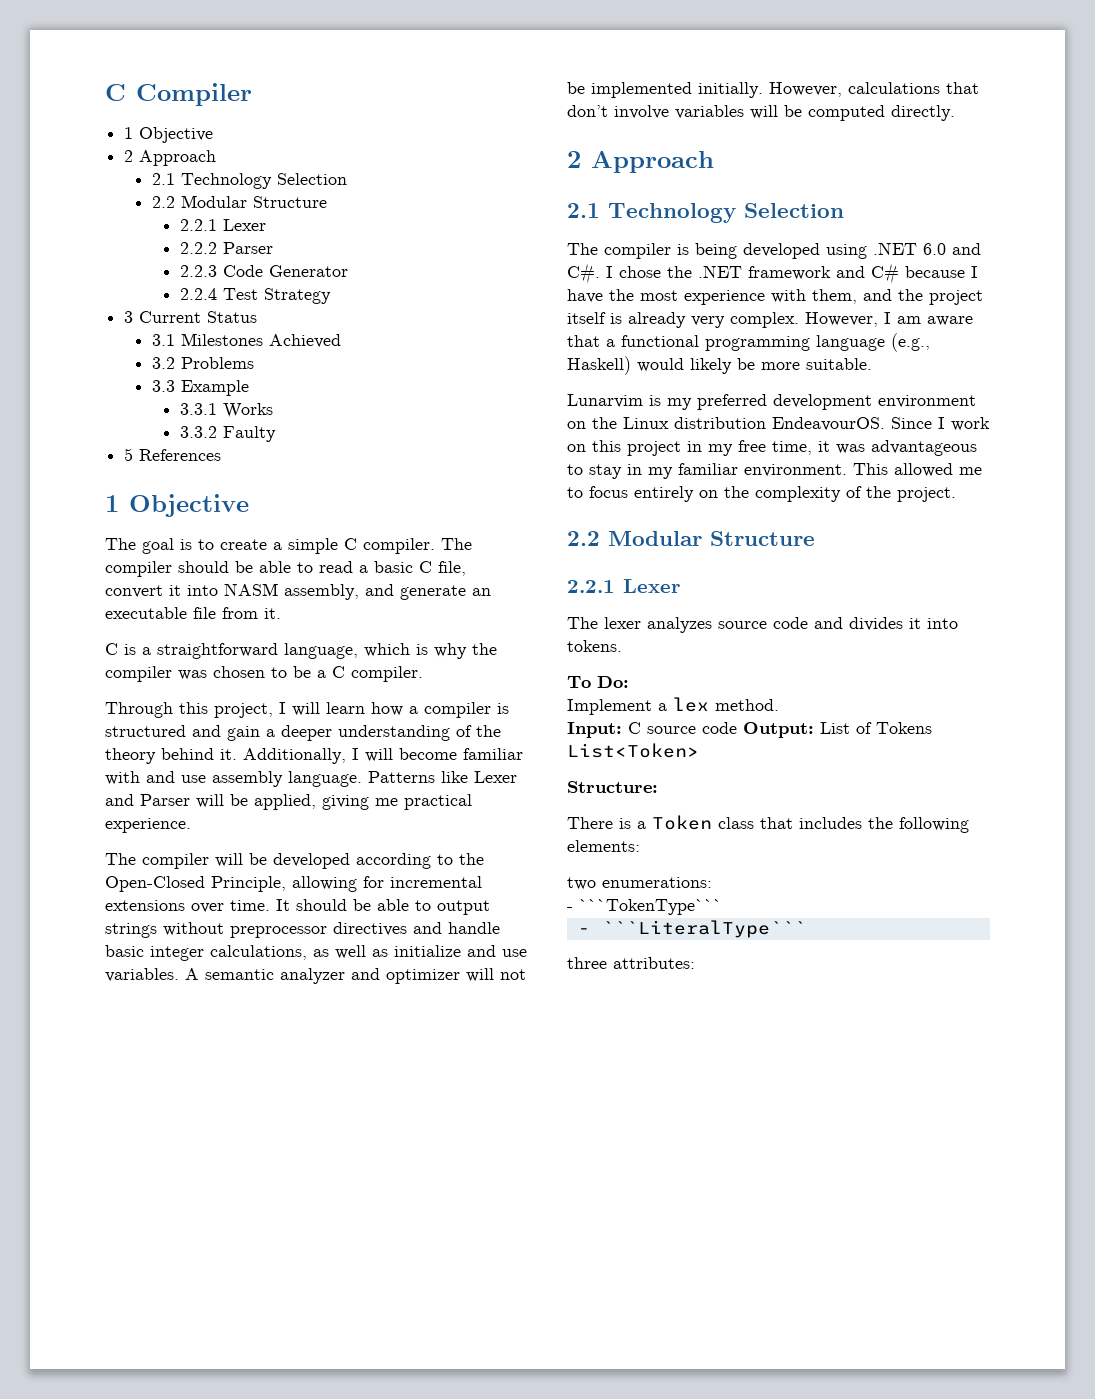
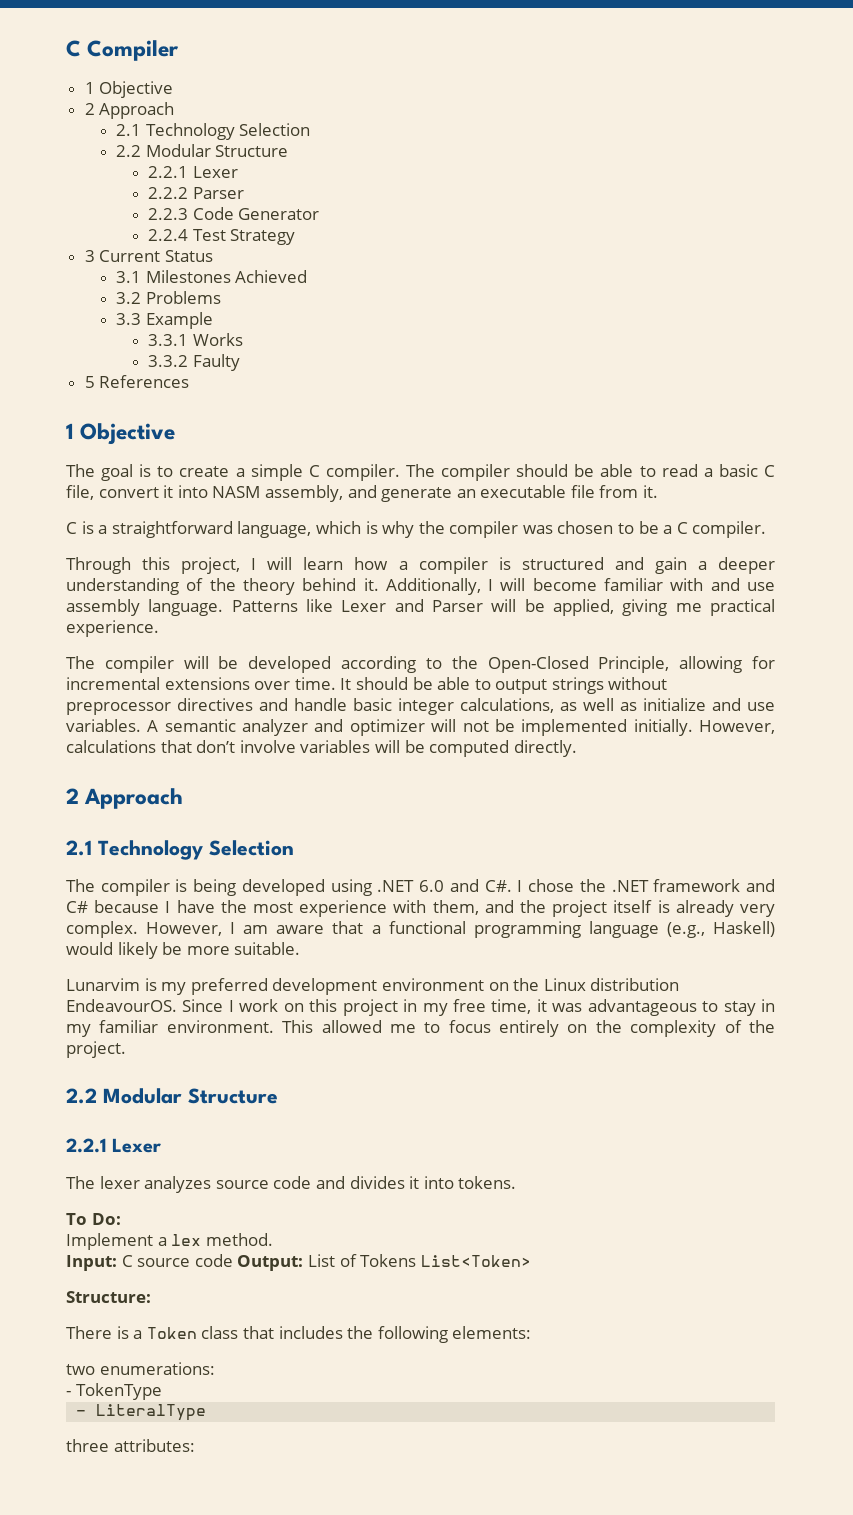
[579,899,722,915] [577,920,806,938] ```TokenType``` // - ```LiteralType``` -> [75,1383,162,1400] [76,1404,207,1421] TokenType // - LiteralType

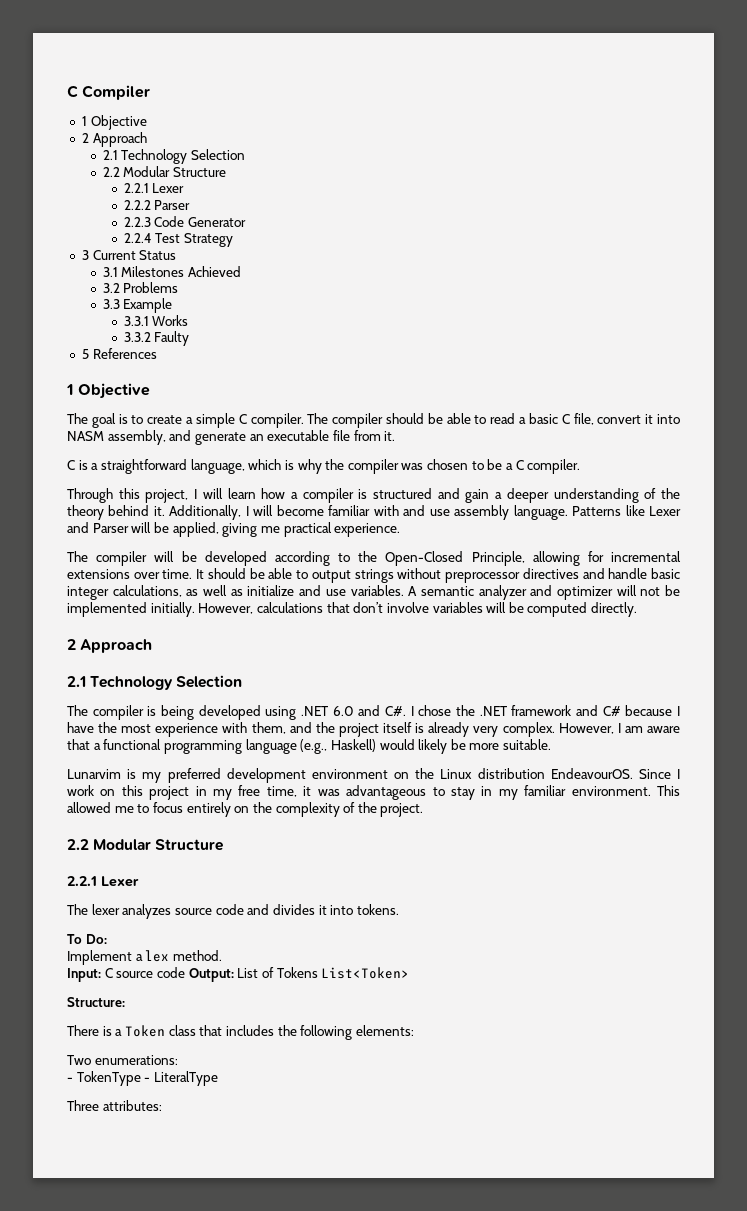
[66,1364,95,1375] two -> [67,1055,91,1065] Two
(162, 1391) // -> (141, 1078) none
[66,1439,109,1452] three -> [67,1100,99,1111] Three

